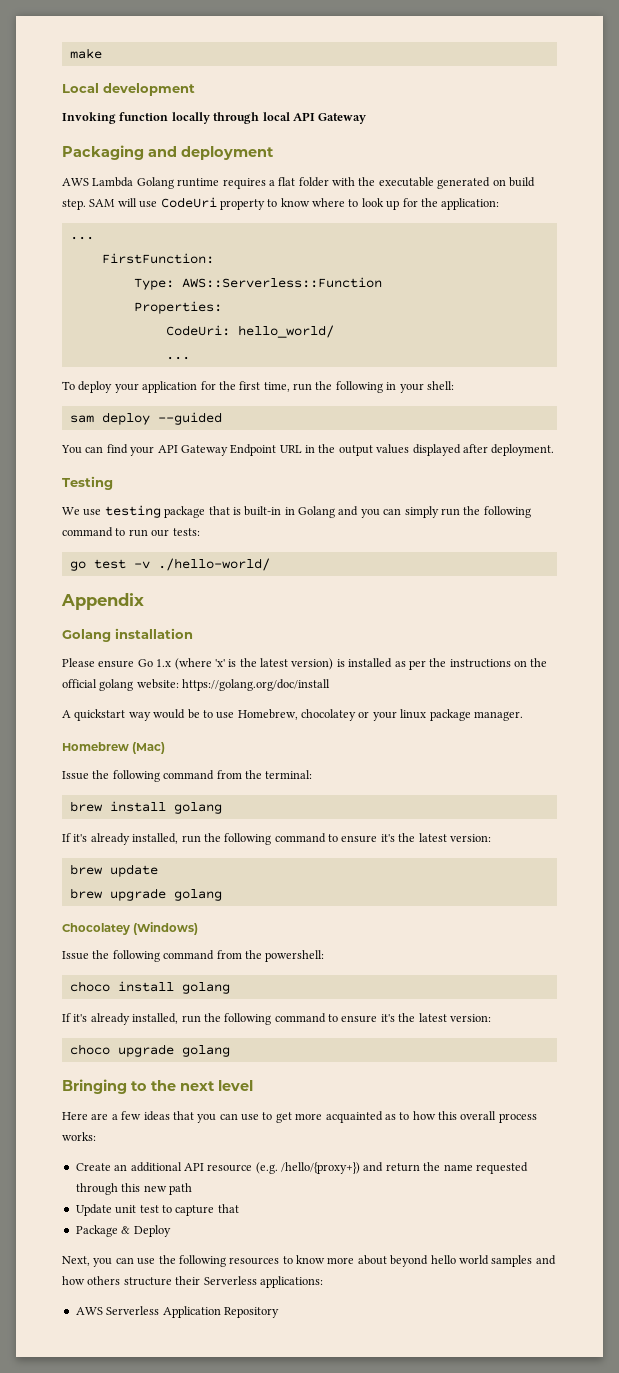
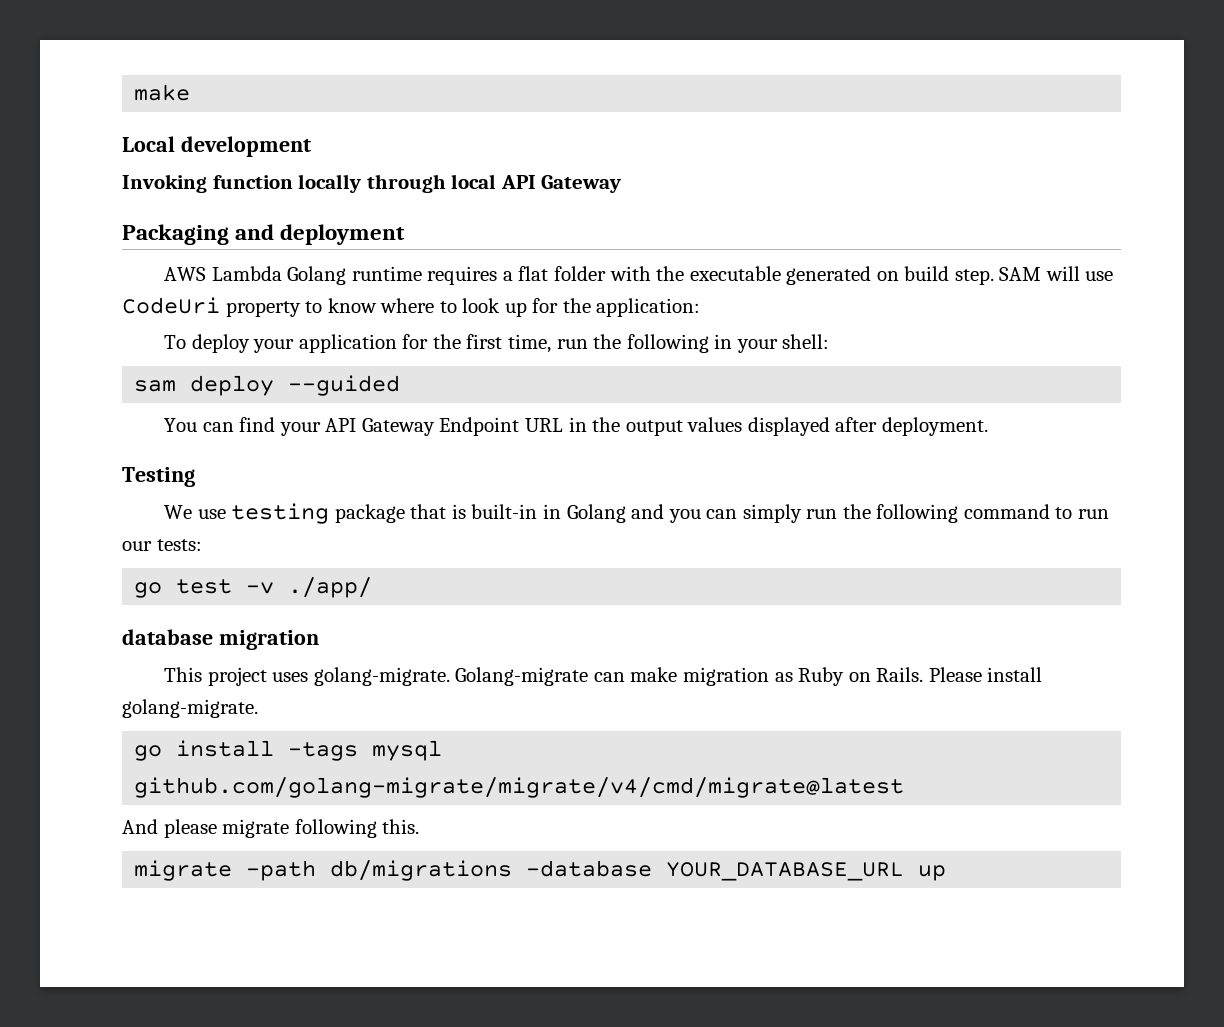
[69,236,94,240] [101,253,214,264] [133,277,382,290] [133,301,222,314] [165,325,334,338] [165,356,190,360] // ... // FirstFunction: // Type: AWS::Serverless::Function // Properties: // CodeUri: hello_world/ // ... -> (701, 307) none
[157,558,270,571] [61,593,144,610] [62,628,193,642] [62,658,548,670] [62,679,331,691] [62,709,523,721] [62,742,166,754] [62,770,313,782] [69,801,222,814] [62,833,491,845] [69,864,158,877] [69,888,222,901] [62,922,199,935] [62,950,325,962] [69,981,230,994] [62,1013,491,1025] [69,1044,230,1057] [62,1079,253,1094] [62,1111,537,1123] [62,1132,96,1141] [75,1162,528,1174] [75,1183,192,1195] [75,1204,239,1216] [75,1225,171,1237] [62,1255,556,1267] [62,1276,323,1288] [75,1306,279,1318] ./hello-world/ // Appendix // Golang installation // Please ensure Go 1.x (where 'x' is the latest version) is installed as per the instructions on the official golang website: https://golang.org/doc/install // A quickstart way would be to use Homebrew, chocolatey or your linux package manager. // Homebrew (Mac) // Issue the following command from the terminal: // brew install golang // If it's already installed, run the following command to ensure it's the latest version: // brew update // brew upgrade golang // Chocolatey (Windows) // Issue the following command from the powershell: // choco install golang // If it's already installed, run the following command to ensure it's the latest version: // choco upgrade golang // Bringing to the next level // Here are a few ideas that you can use to get more acquainted as to how this overall process works: // Create an additional API resource (e.g. /hello/{proxy+}) and return the name requested through this new path // Update unit test to capture that // Package & Deploy // Next, you can use the following resources to know more about beyond hello world samples and how others structure their Serverless applications: // AWS Serverless Application Repository -> [288,577,373,598] [122,629,319,650] [164,667,1043,686] [122,699,258,718] [134,740,443,761] [134,777,905,798] [122,819,420,838] [134,860,947,881] ./app/ // database migration // This project uses golang-migrate. Golang-migrate can make migration as Ruby on Rails. Please install golang-migrate. // go install -tags mysql github.com/golang-migrate/migrate/v4/cmd/migrate@latest // And please migrate following this. // migrate -path db/migrations -database YOUR_DATABASE_URL up

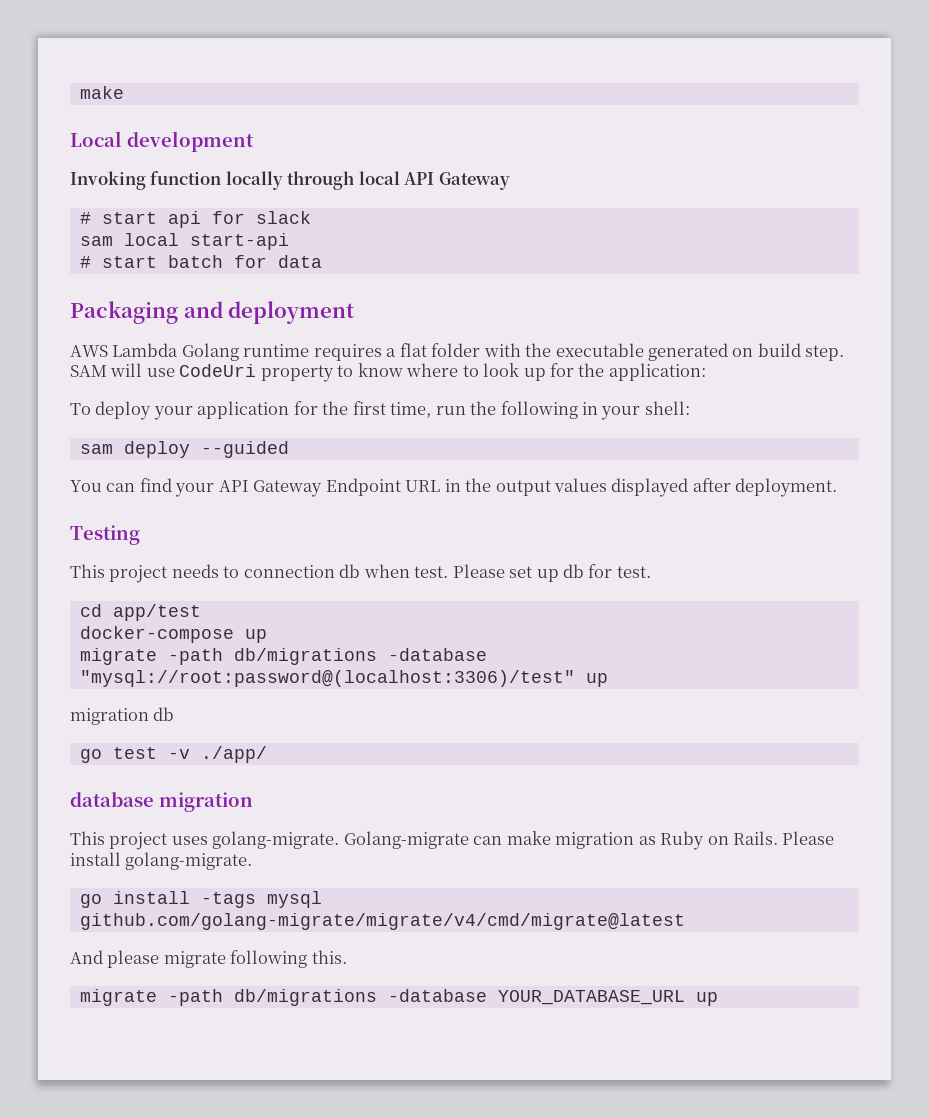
(622, 184) none -> [79,211,311,228] [79,233,289,250] [79,255,322,268] // # start api for slack // sam local start-api // # start batch for data
[164,503,1109,524] [122,539,202,551] We use testing package that is built-in in Golang and you can simply run the following command to run our tests: -> [70,564,651,583] [79,604,201,621] [79,626,267,643] [79,648,487,665] [79,670,608,687] [70,707,175,725] This project needs to connection db when test. Please set up db for test. // cd app/test // docker-compose up // migrate -path db/migrations -database "mysql://root:password@(localhost:3306)/test" up // migration db

